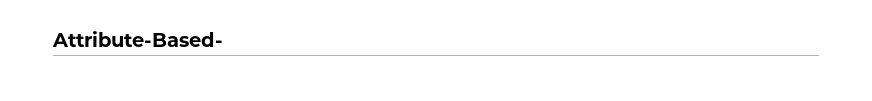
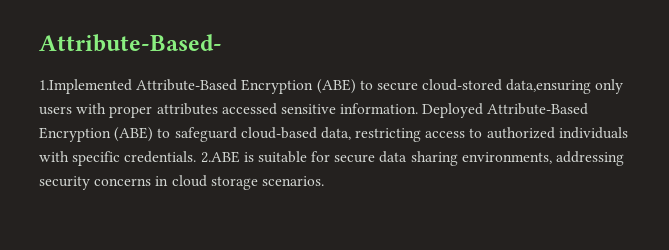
(223, 39) none -> [39,79,624,94] [39,103,589,118] [39,127,628,142] [39,151,625,166] [39,175,324,190] // 1.Implemented Attribute-Based Encryption (ABE) to secure cloud-stored data,ensuring only users with proper attributes accessed sensitive information. Deployed Attribute-Based Encryption (ABE) to safeguard cloud-based data, restricting access to authorized individuals with specific credentials. 2.ABE is suitable for secure data sharing environments, addressing security concerns in cloud storage scenarios.

